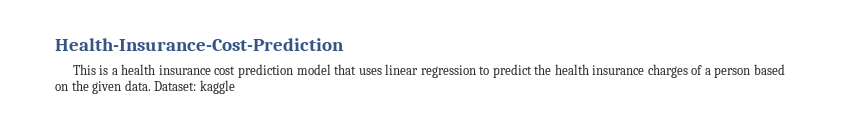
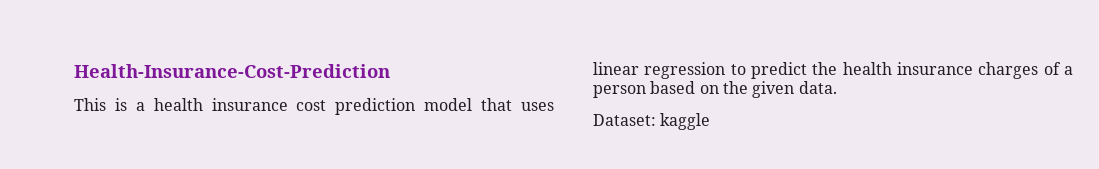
(151, 85) none -> (837, 87) //

